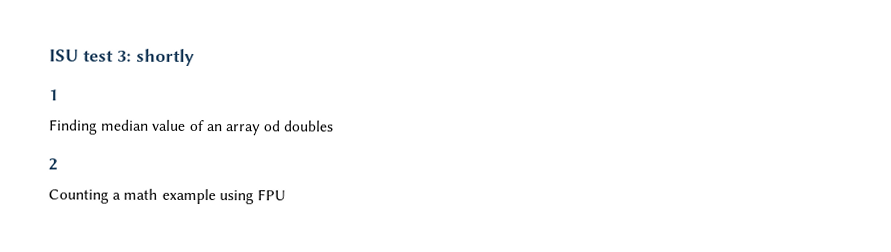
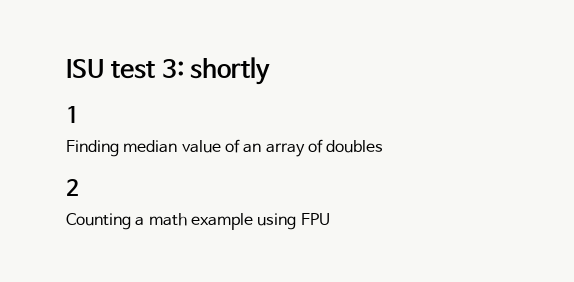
[263,120,282,132] od -> [307,139,323,153] of

